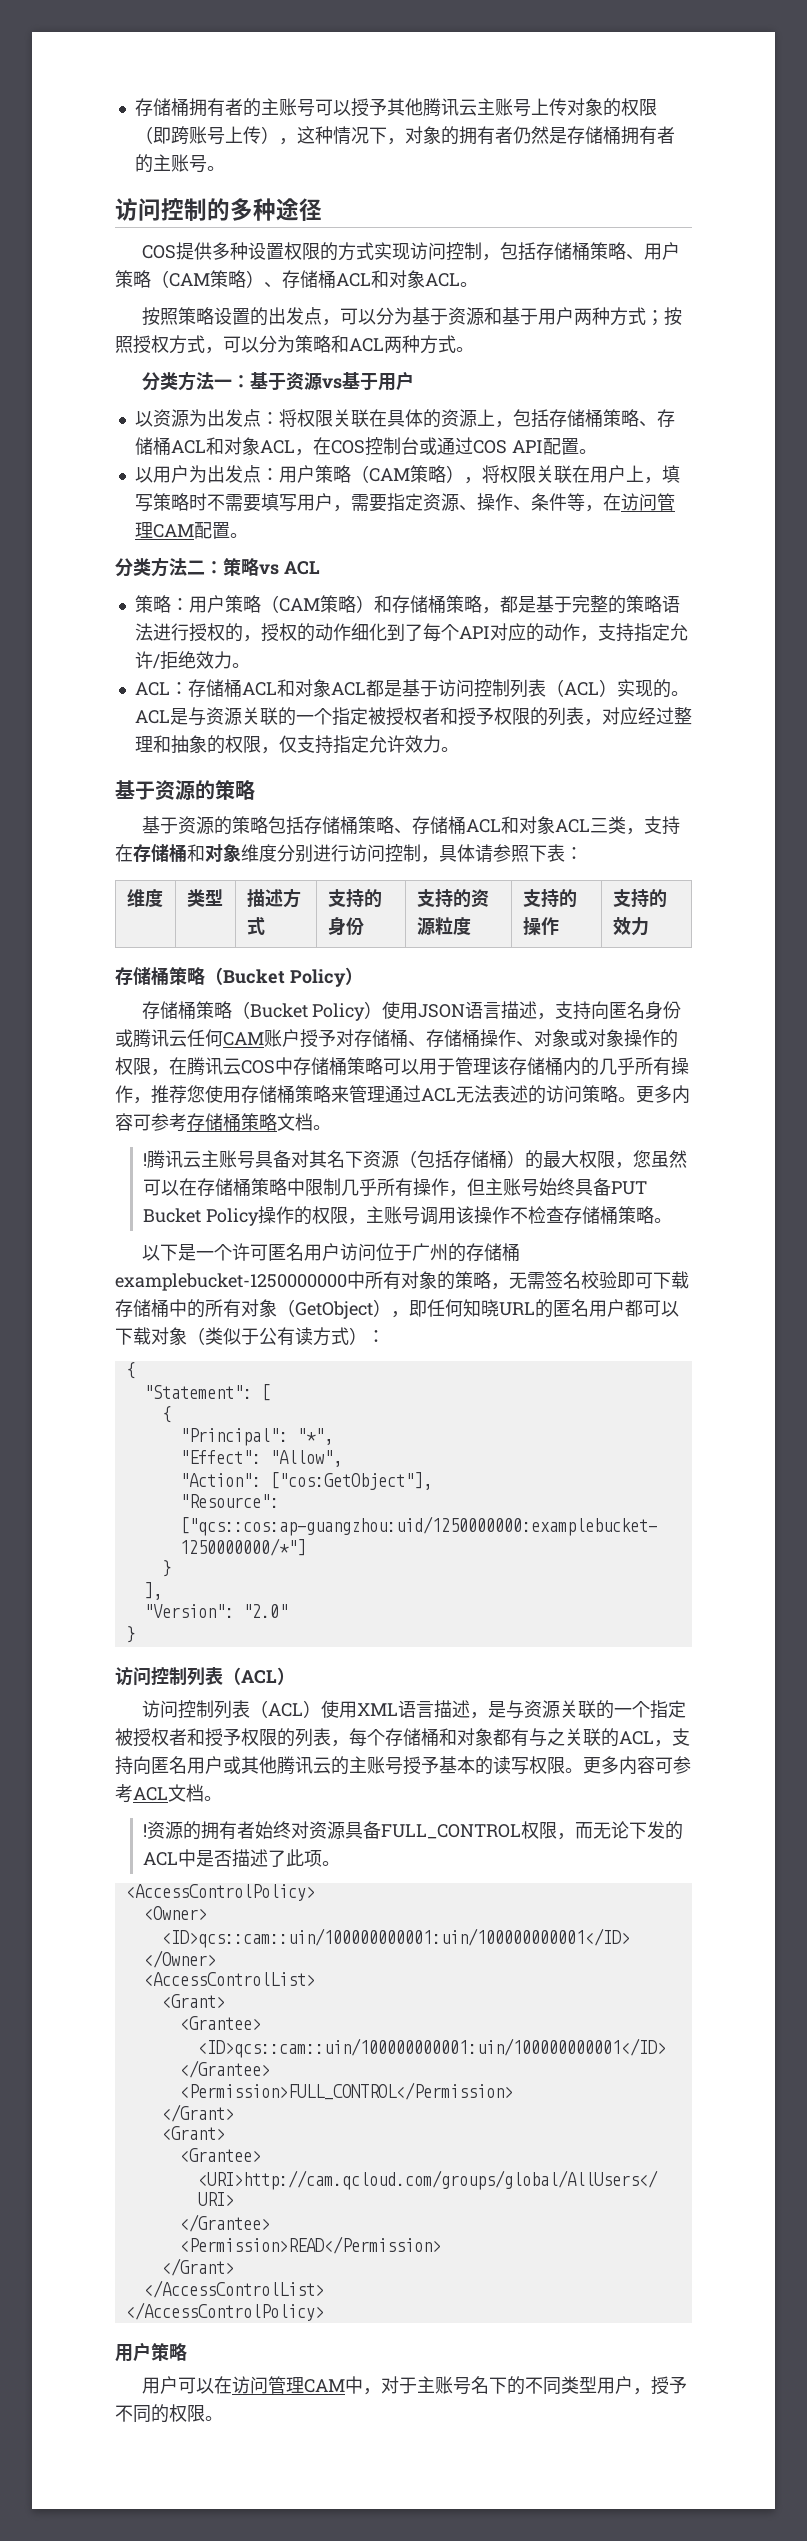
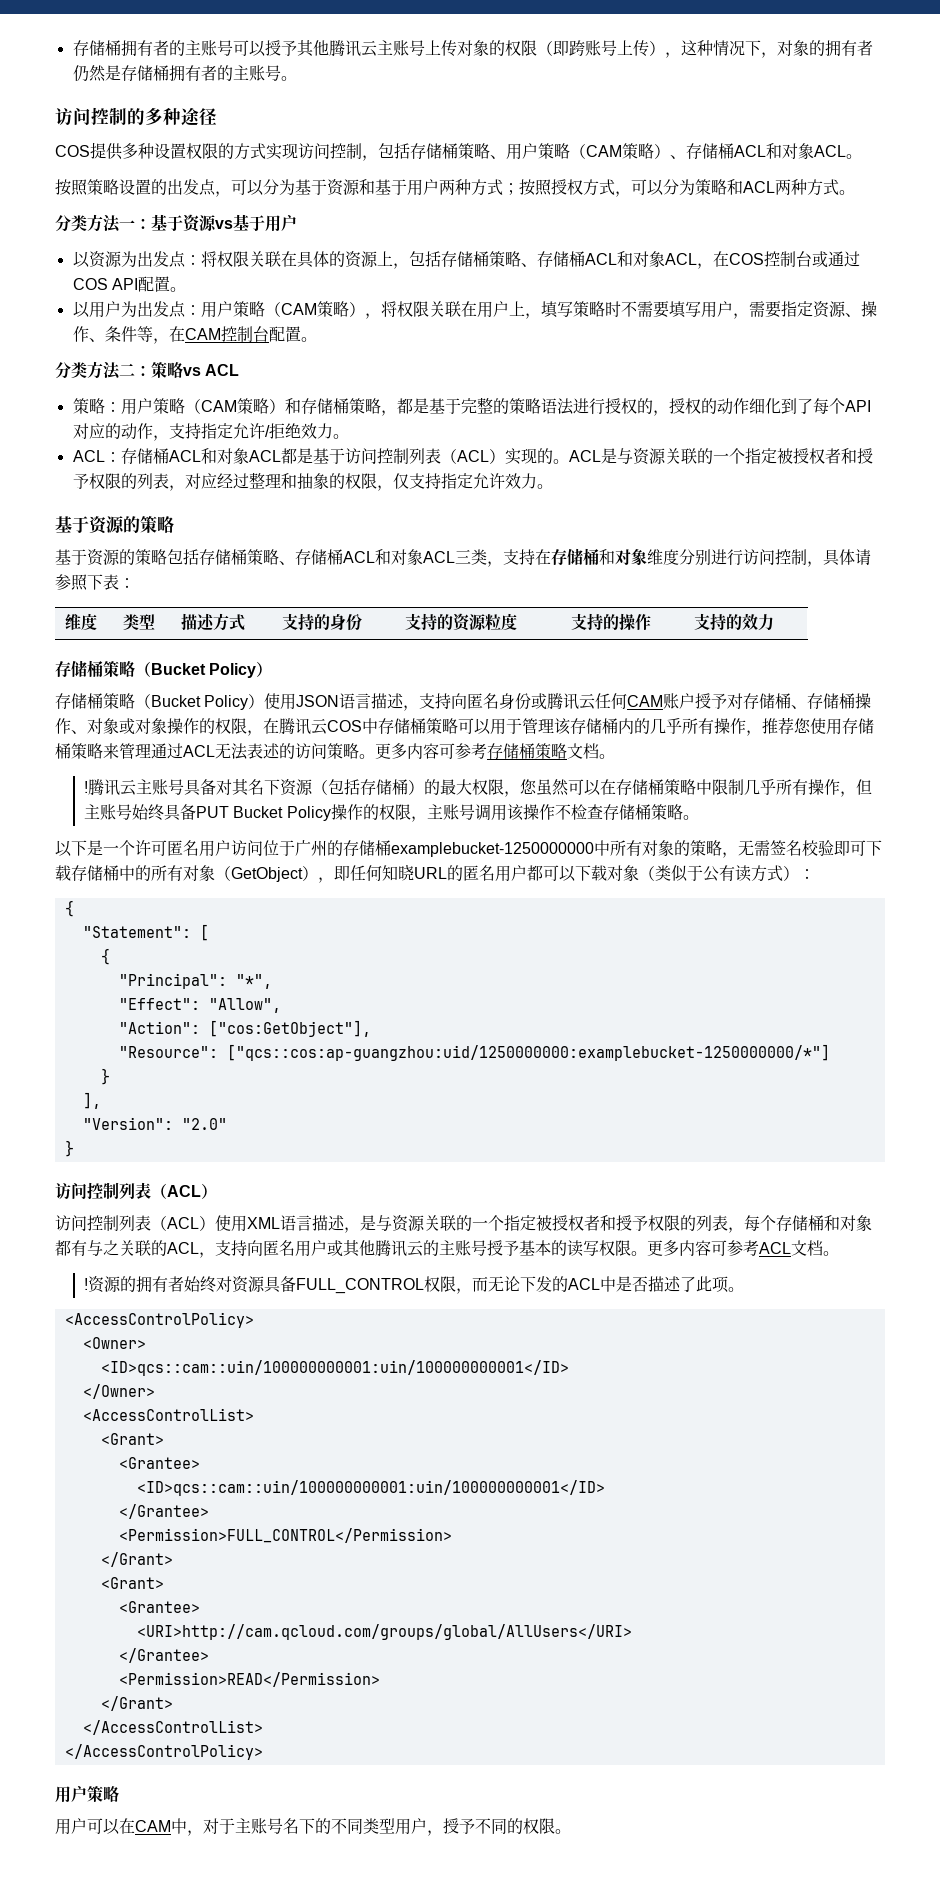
[620,493,675,511] [134,522,194,538] 访问管理CAM -> [184,326,269,342] CAM控制台
[231,2376,304,2394] 访问管理 -> (135, 1826) none

